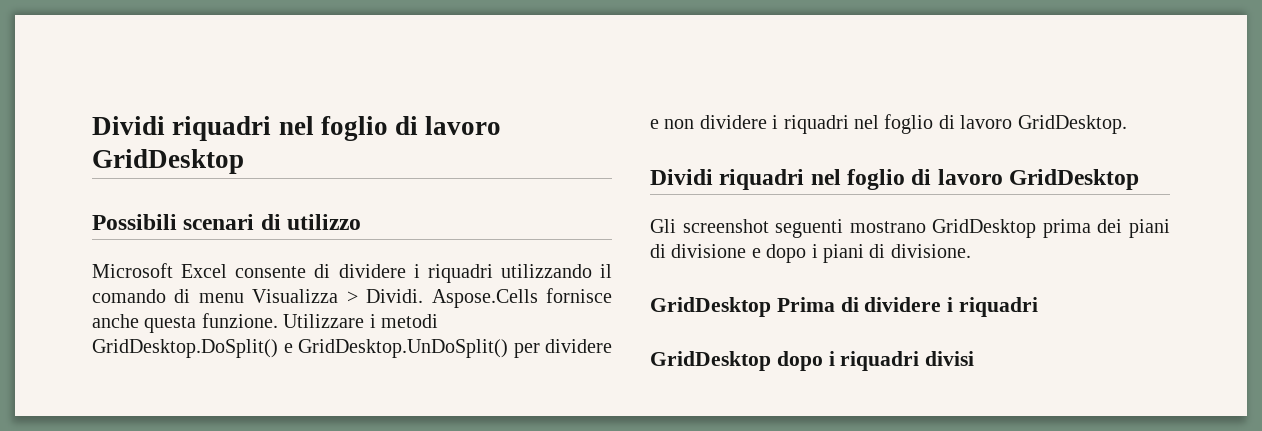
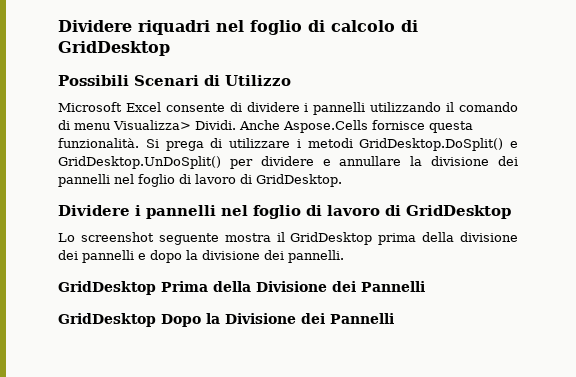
[92,116,502,141] Dividi riquadri nel foglio di lavoro -> [58,20,418,35] Dividere riquadri nel foglio di calcolo di
[183,214,362,230] scenari di utilizzo -> [134,75,291,86] Scenari di Utilizzo
[427,264,493,283] riquadri -> [313,102,366,115] pannelli
[252,288,612,308] [92,313,365,333] Visualizza > Dividi. Aspose.Cells fornisce anche questa funzione. Utilizzare -> [113,120,473,133] [58,138,290,151] Visualizza> Dividi. Anche Aspose.Cells fornisce questa funzionalità. Si prega di utilizzare
[664,114,1013,134] non dividere i riquadri nel foglio di lavoro -> [339,156,518,166] [58,174,252,187] annullare la divisione dei pannelli nel foglio di lavoro di
[650,169,1140,190] [650,219,1170,238] [650,244,971,263] [650,297,1039,317] [650,351,975,371] Dividi riquadri nel foglio di lavoro GridDesktop // Gli screenshot seguenti mostrano GridDesktop prima dei piani di divisione e dopo i piani di divisione. // GridDesktop Prima di dividere i riquadri // GridDesktop dopo i riquadri divisi -> [58,205,511,219] [58,232,518,245] [58,250,344,263] [58,281,425,295] [58,313,394,327] Dividere i pannelli nel foglio di lavoro di GridDesktop // Lo screenshot seguente mostra il GridDesktop prima della divisione dei pannelli e dopo la divisione dei pannelli. // GridDesktop Prima della Divisione dei Pannelli // GridDesktop Dopo la Divisione dei Pannelli

